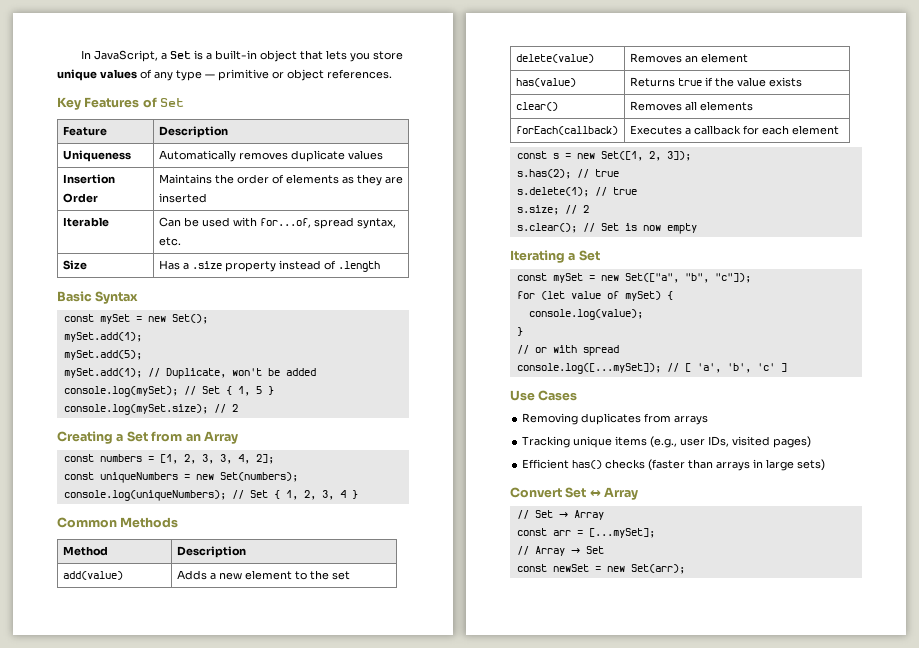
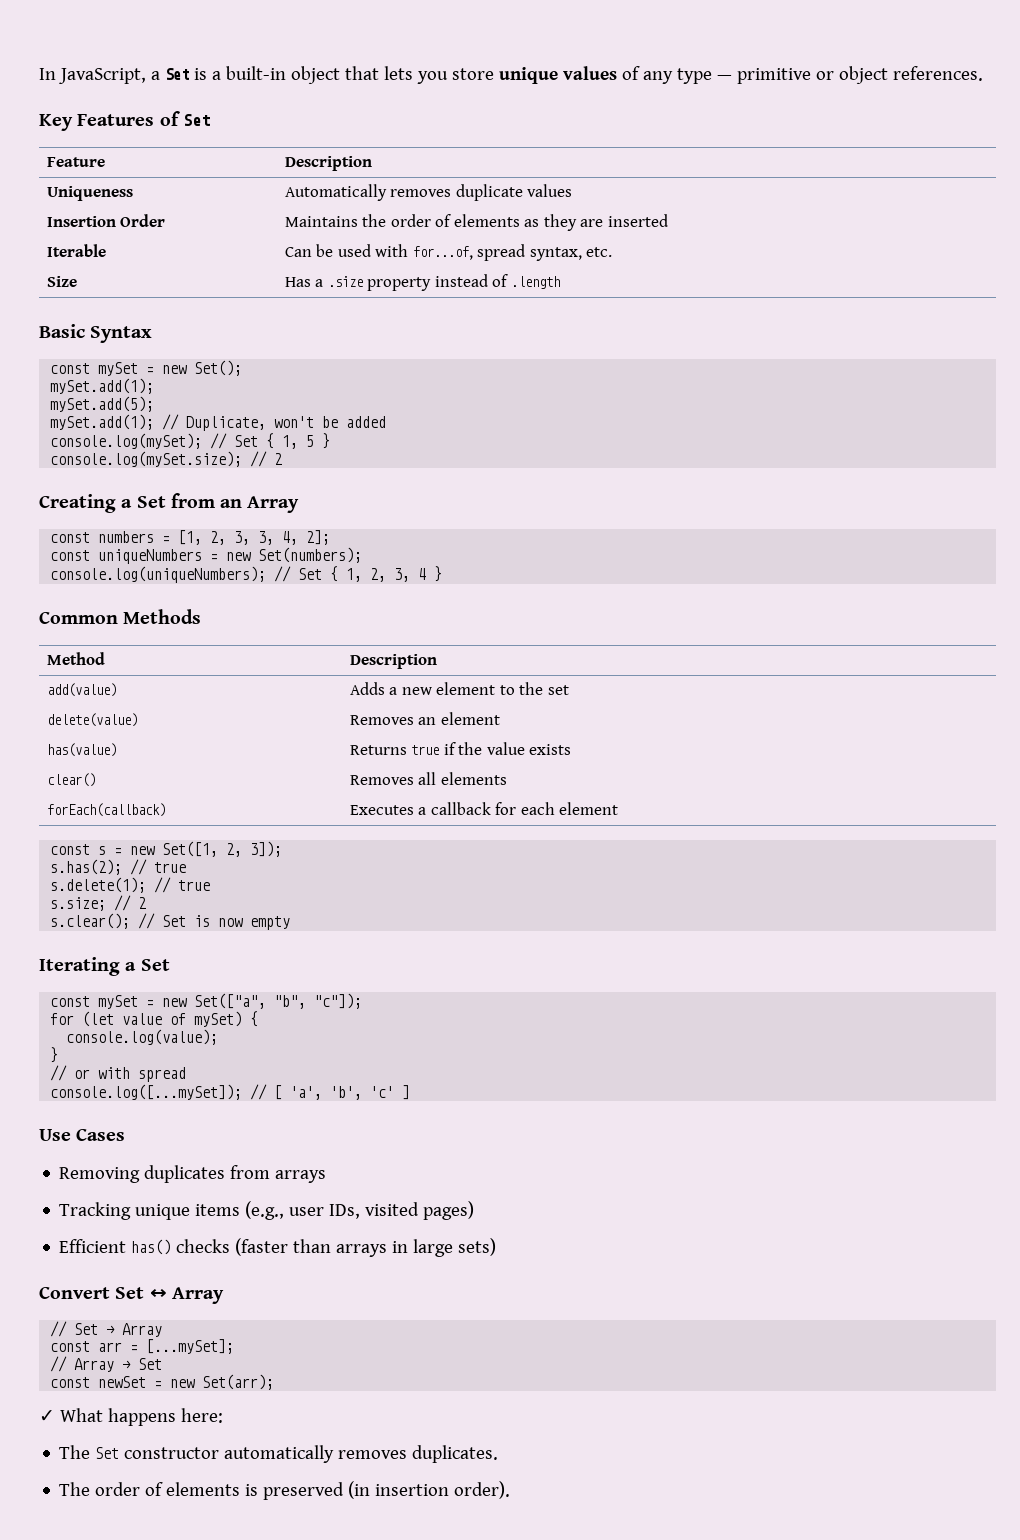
(685, 569) none -> [39,1408,223,1426] [59,1445,499,1463] [59,1481,511,1500] // ✓ What happens here: // The Set constructor automatically removes duplicates. // The order of elements is preserved (in insertion order).

